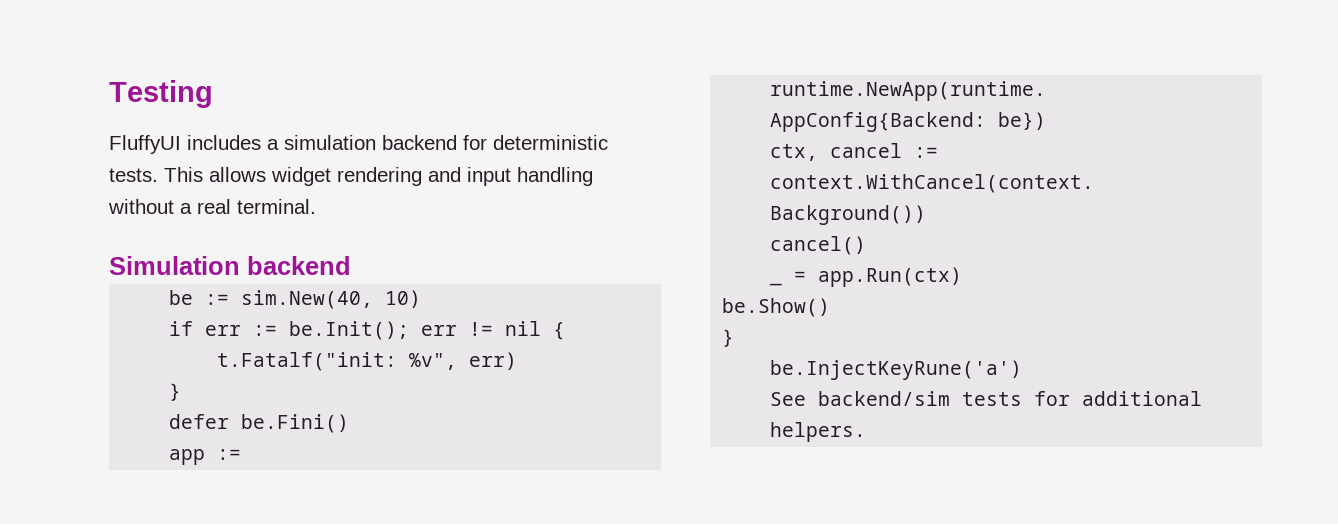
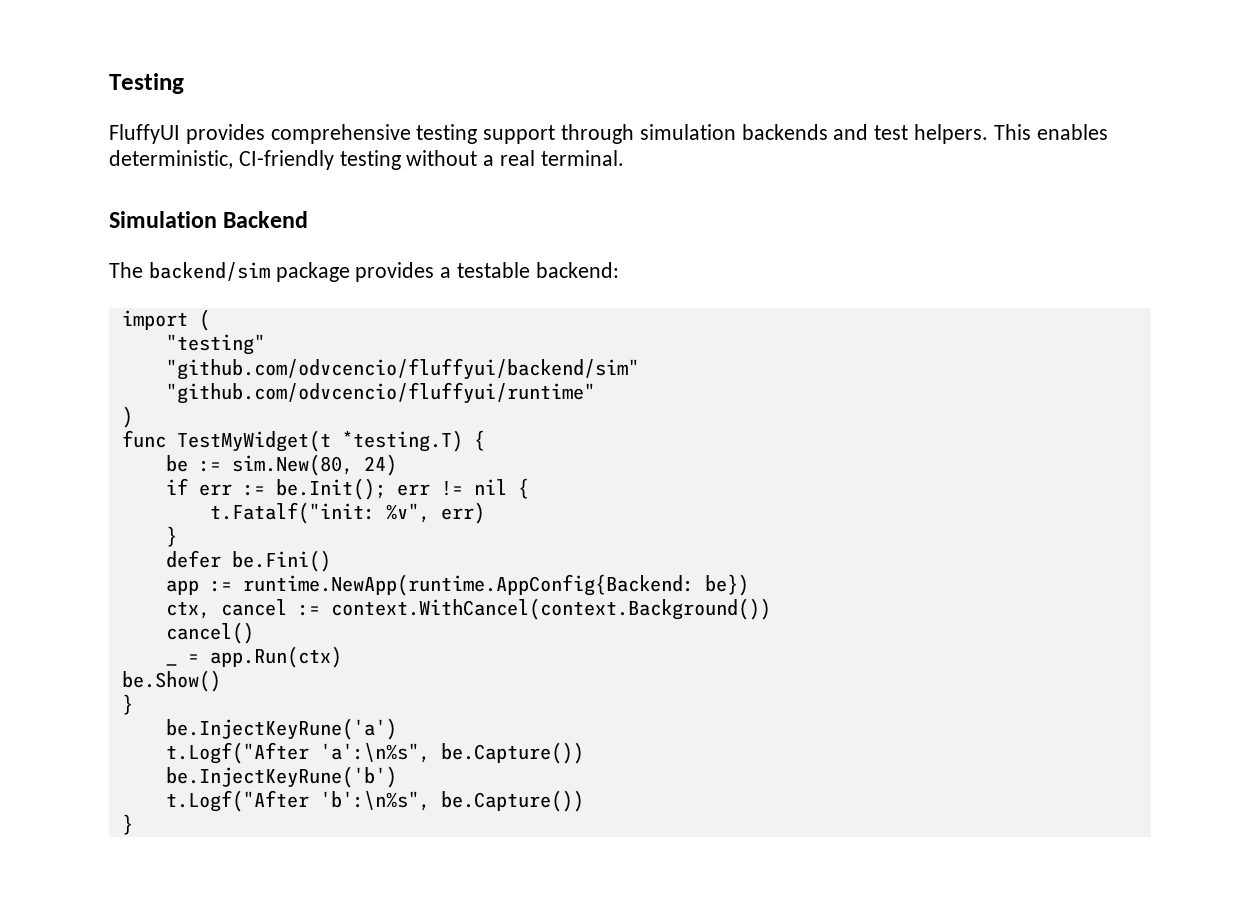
[187,135,608,150] [109,167,593,186] includes a simulation backend for deterministic tests. This allows widget rendering and input handling -> [185,124,1108,144] [109,150,401,170] provides comprehensive testing support through simulation backends and test helpers. This enables deterministic, CI-friendly testing
[247,256,351,275] backend -> [223,211,309,228] [109,262,619,282] [121,309,210,331] [165,334,265,355] [165,358,639,380] [165,382,595,404] [121,406,133,428] [121,430,485,452] Backend // The backend/sim package provides a testable backend: // import ( // "testing" // "github.com/odvcencio/fluffyui/backend/sim" // "github.com/odvcencio/fluffyui/runtime" // ) // func TestMyWidget(t *testing.T) {
[241,290,422,309] sim.New(40, 10) -> [231,454,397,476] sim.New(80, 24)
[770,391,1203,406] [770,422,867,442] See backend/sim tests for additional helpers. -> [165,742,584,764] [165,766,397,788] [165,790,584,812] [121,814,133,835] t.Logf("After 'a':\n%s", be.Capture()) // be.InjectKeyRune('b') // t.Logf("After 'b':\n%s", be.Capture()) // }

